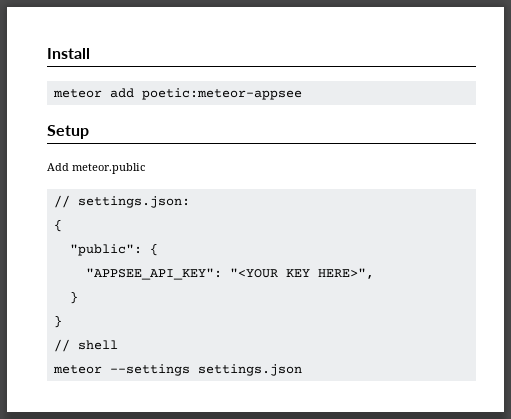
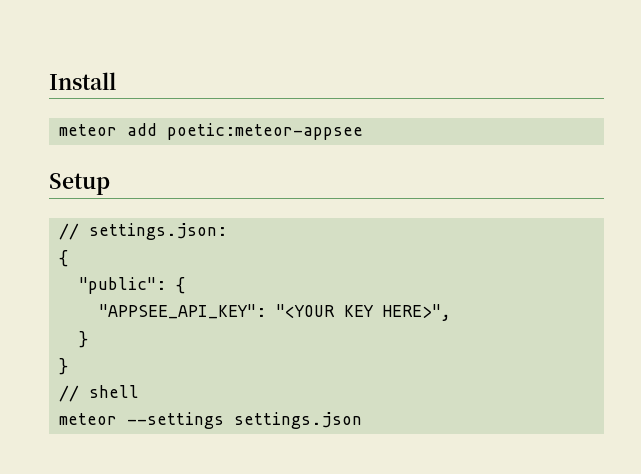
[47,163,145,174] // Add meteor.public -> (110, 184) none

